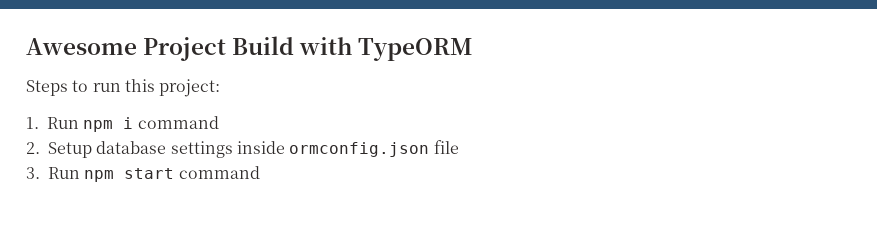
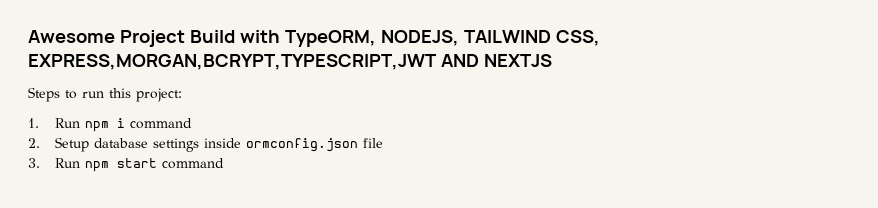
[358,38,474,61] TypeORM -> [284,30,600,47] [28,54,552,70] TypeORM, NODEJS, TAILWIND CSS, EXPRESS,MORGAN,BCRYPT,TYPESCRIPT,JWT AND NEXTJS

